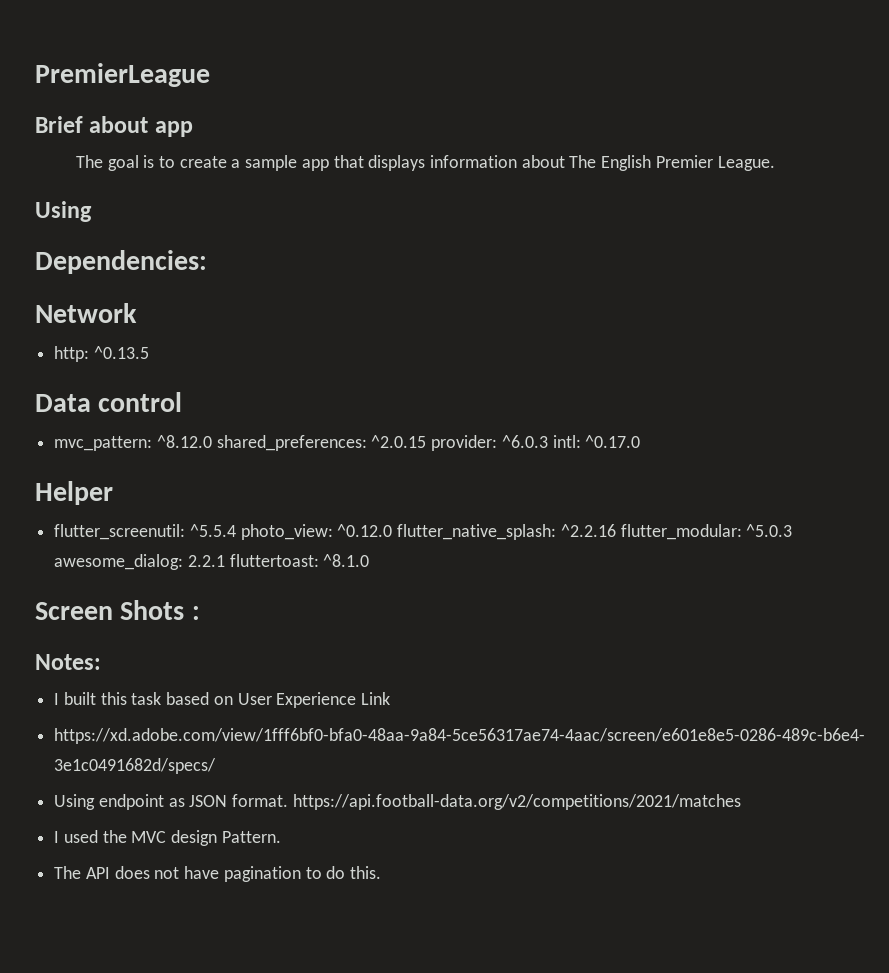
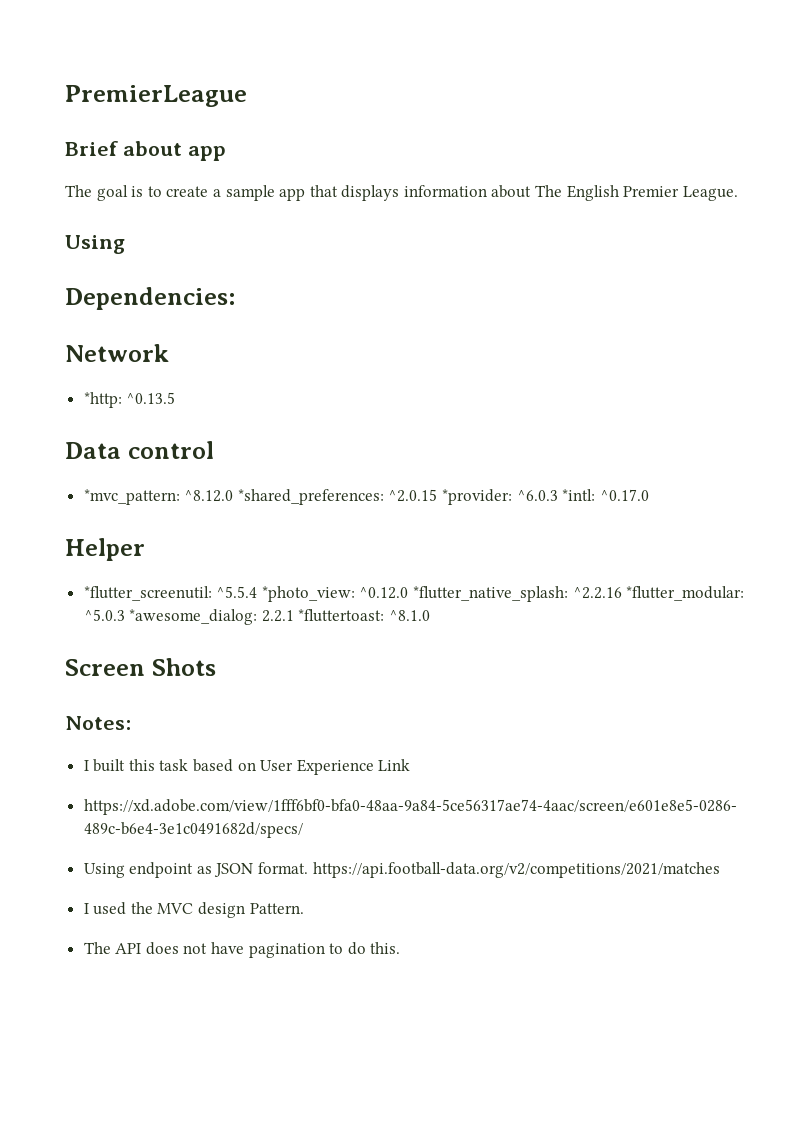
[54,346,90,362] http: -> [83,392,122,408] *http:
[54,435,641,451] [35,481,113,505] [54,524,793,540] [54,554,319,570] mvc_pattern: ^8.12.0 shared_preferences: ^2.0.15 provider: ^6.0.3 intl: ^0.17.0 // Helper // flutter_screenutil: ^5.5.4 photo_view: ^0.12.0 flutter_native_splash: ^2.2.16 flutter_modular: ^5.0.3 awesome_dialog: 2.2.1 fluttertoast: -> [83,489,649,505] [65,538,145,561] [83,586,745,602] [83,609,385,625] *mvc_pattern: ^8.12.0 *shared_preferences: ^2.0.15 *provider: ^6.0.3 *intl: ^0.17.0 // Helper // *flutter_screenutil: ^5.5.4 *photo_view: ^0.12.0 *flutter_native_splash: ^2.2.16 *flutter_modular: ^5.0.3 *awesome_dialog: 2.2.1 *fluttertoast:
[191,606,200,620] : -> (216, 667) none

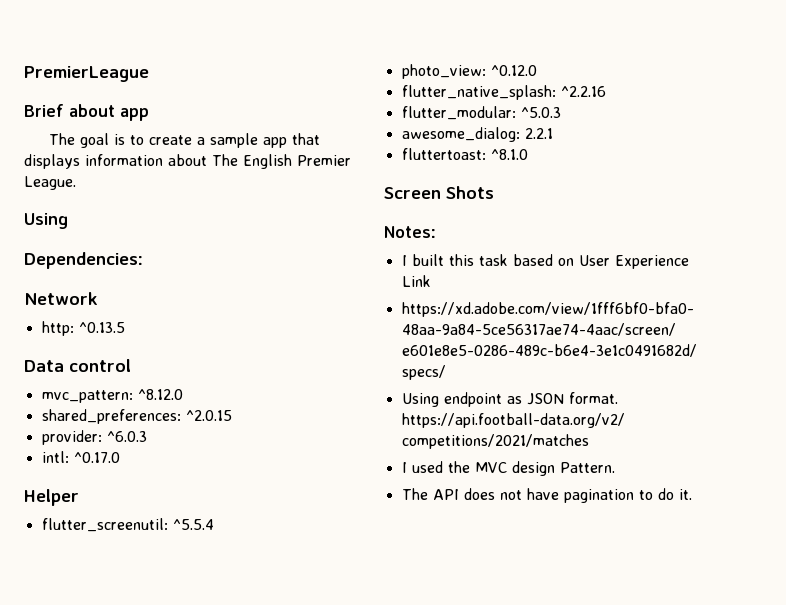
[83,392,122,408] *http: -> [41,321,74,336] http:
[83,489,180,505] *mvc_pattern: -> [41,390,133,403] mvc_pattern:
[237,489,384,505] *shared_preferences: -> [41,409,181,424] // shared_preferences:
[442,489,513,505] *provider: -> [41,430,102,445] // provider:
[562,489,596,501] *intl: -> [41,451,69,463] // intl:
[83,586,212,601] *flutter_screenutil: -> [41,518,168,532] flutter_screenutil:
[261,586,355,602] *photo_view: -> [401,64,486,79] // photo_view:
[413,586,569,602] *flutter_native_splash: -> [401,85,556,100] // flutter_native_splash:
[626,586,745,601] *flutter_modular: -> [401,106,516,120] // flutter_modular:
[129,609,258,625] *awesome_dialog: -> [401,127,520,142] // awesome_dialog:
[298,609,385,622] *fluttertoast: -> [401,148,486,160] // fluttertoast:
[370,942,401,954] this. -> [678,489,692,500] it.

